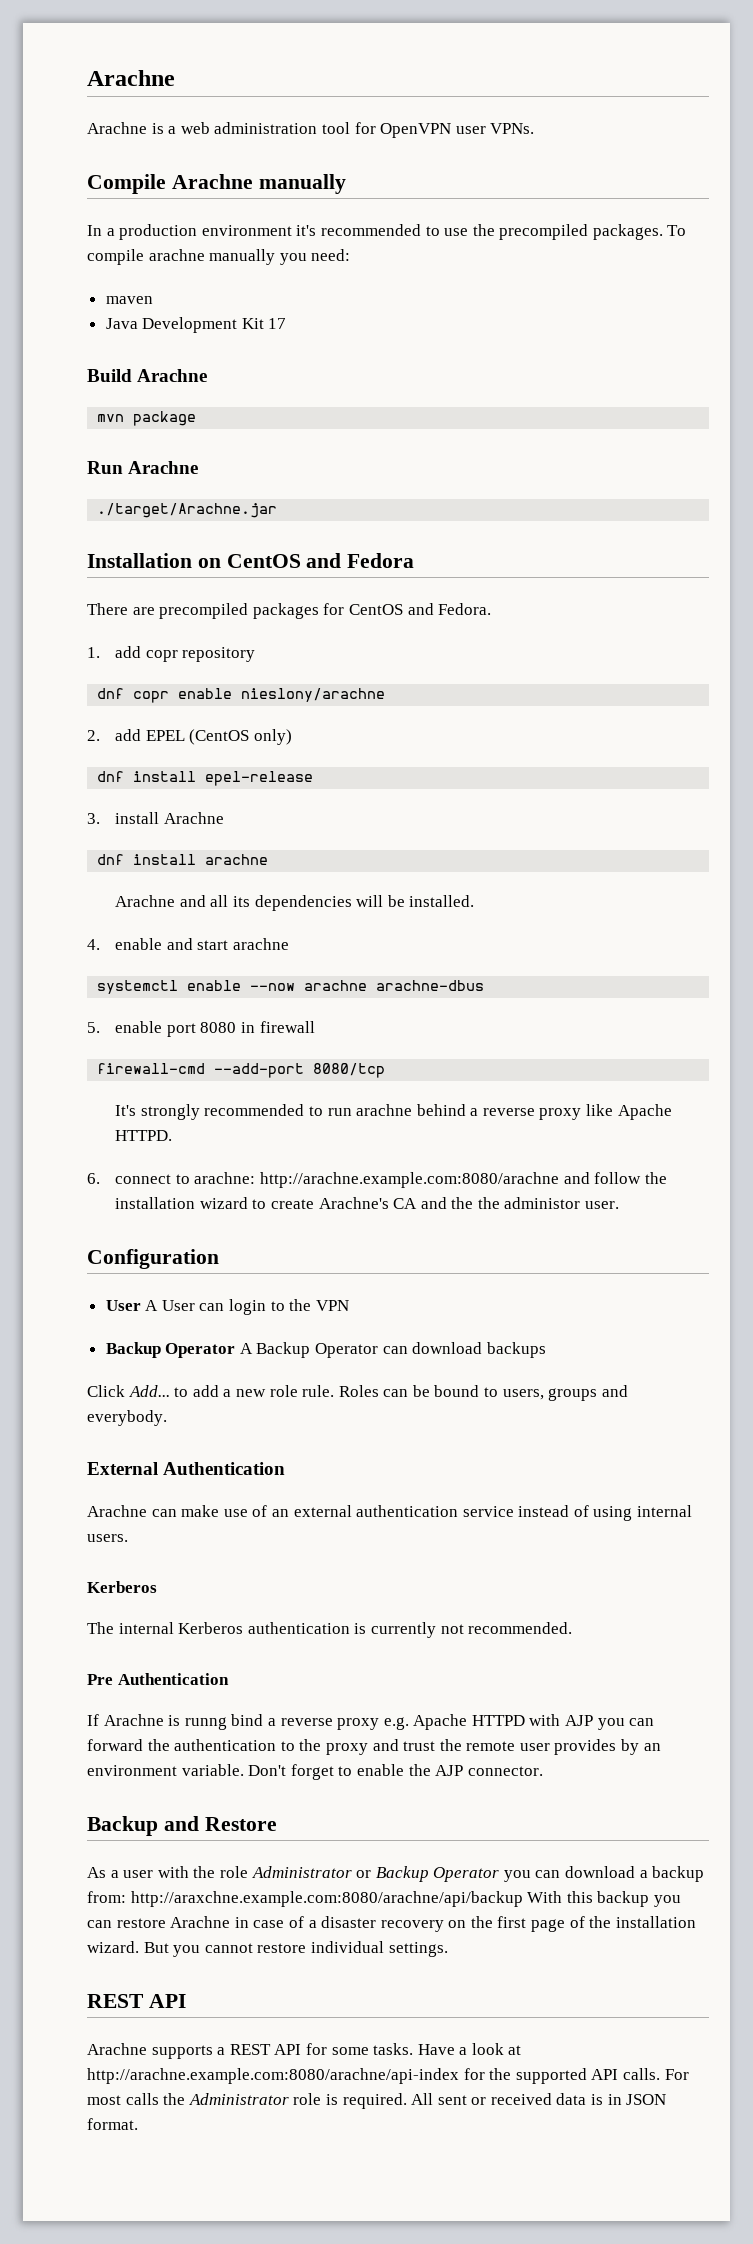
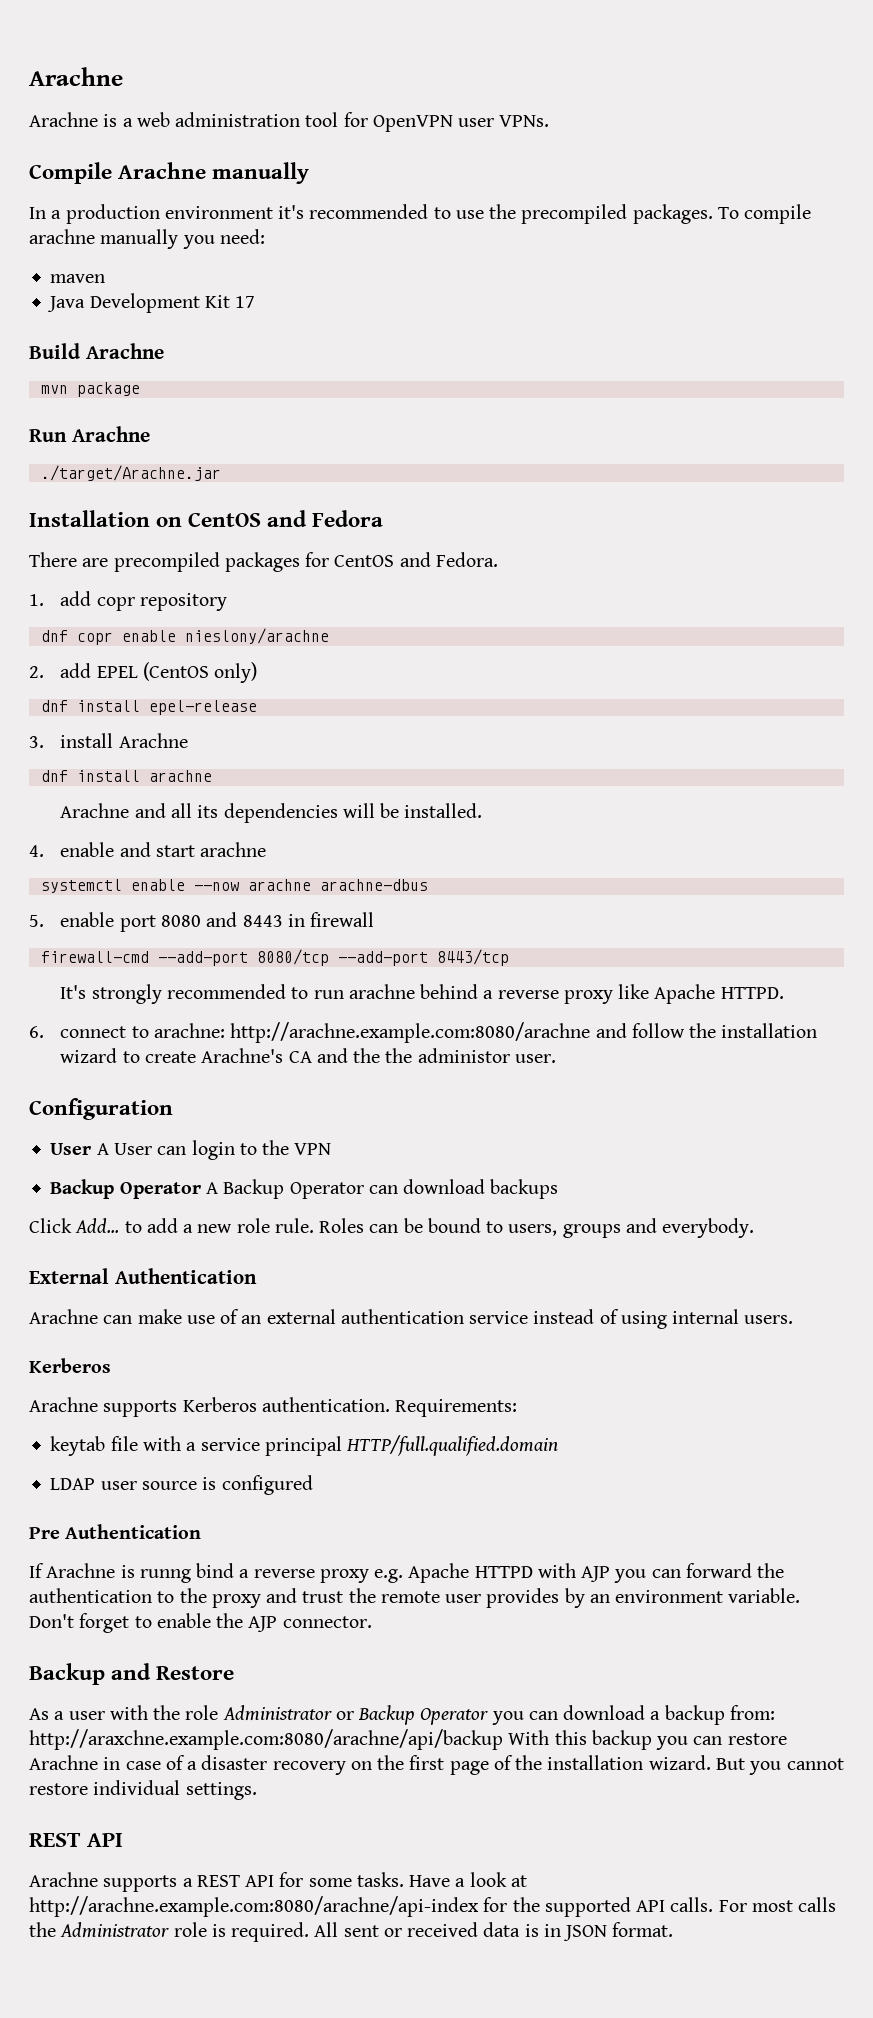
(237, 1027) none -> [206,912,283,927] and 8443
(386, 1070) none -> [337,949,509,966] --add-port 8443/tcp
[87,1622,573,1638] The internal Kerberos authentication is currently not recommended. -> [29,1397,518,1417] [50,1435,559,1456] [50,1475,313,1495] Arachne supports Kerberos authentication. Requirements: // keytab file with a service principal HTTP/full.qualified.domain // LDAP user source is configured

